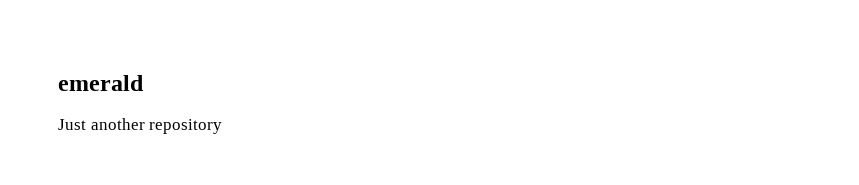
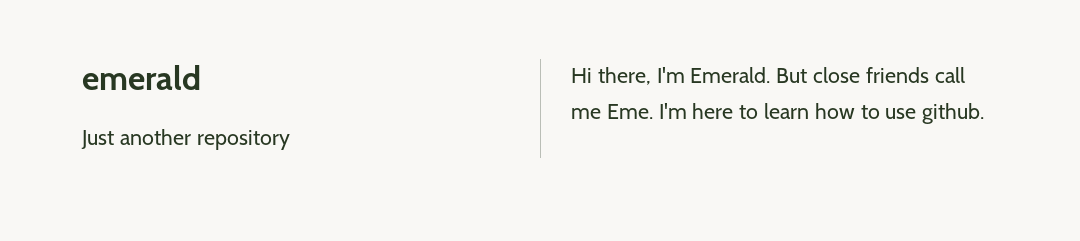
(223, 126) none -> [571,67,965,85] [571,103,985,124] // Hi there, I'm Emerald. But close friends call me Eme. I'm here to learn how to use github.

